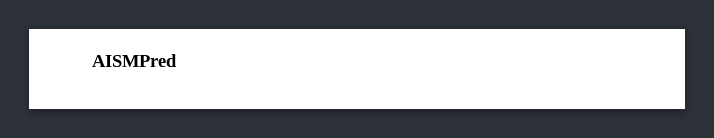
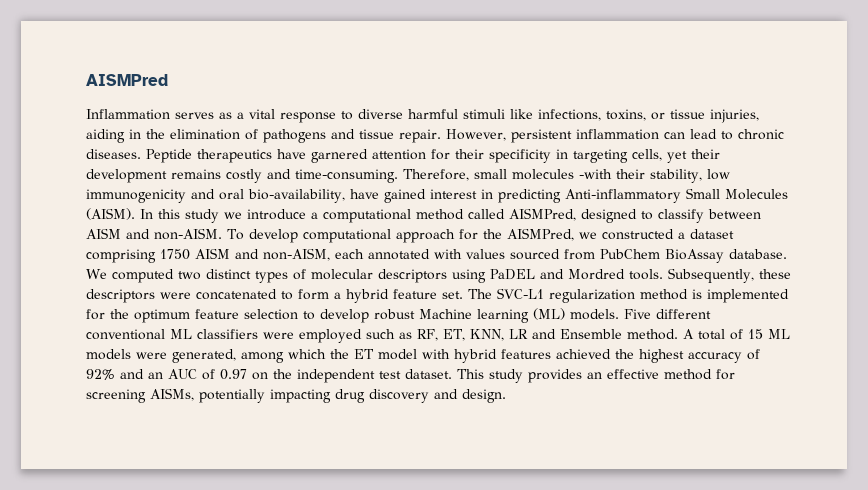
(177, 60) none -> [86,109,759,123] [86,129,784,143] [86,149,720,163] [86,169,730,183] [86,188,788,203] [86,208,761,223] [86,228,734,243] [86,248,787,263] [86,268,791,283] [86,288,789,303] [86,308,711,323] [86,329,790,343] [86,349,760,363] [86,369,735,383] [86,388,506,403] // Inflammation serves as a vital response to diverse harmful stimuli like infections, toxins, or tissue injuries, aiding in the elimination of pathogens and tissue repair. However, persistent inflammation can lead to chronic diseases. Peptide therapeutics have garnered attention for their specificity in targeting cells, yet their development remains costly and time-consuming. Therefore, small molecules -with their stability, low immunogenicity and oral bio-availability, have gained interest in predicting Anti-inflammatory Small Molecules (AISM). In this study we introduce a computational method called AISMPred, designed to classify between AISM and non-AISM. To develop computational approach for the AISMPred, we constructed a dataset comprising 1750 AISM and non-AISM, each annotated with values sourced from PubChem BioAssay database. We computed two distinct types of molecular descriptors using PaDEL and Mordred tools. Subsequently, these descriptors were concatenated to form a hybrid feature set. The SVC-L1 regularization method is implemented for the optimum feature selection to develop robust Machine learning (ML) models. Five different conventional ML classifiers were employed such as RF, ET, KNN, LR and Ensemble method. A total of 15 ML models were generated, among which the ET model with hybrid features achieved the highest accuracy of 92% and an AUC of 0.97 on the independent test dataset. This study provides an effective method for screening AISMs, potentially impacting drug discovery and design.

